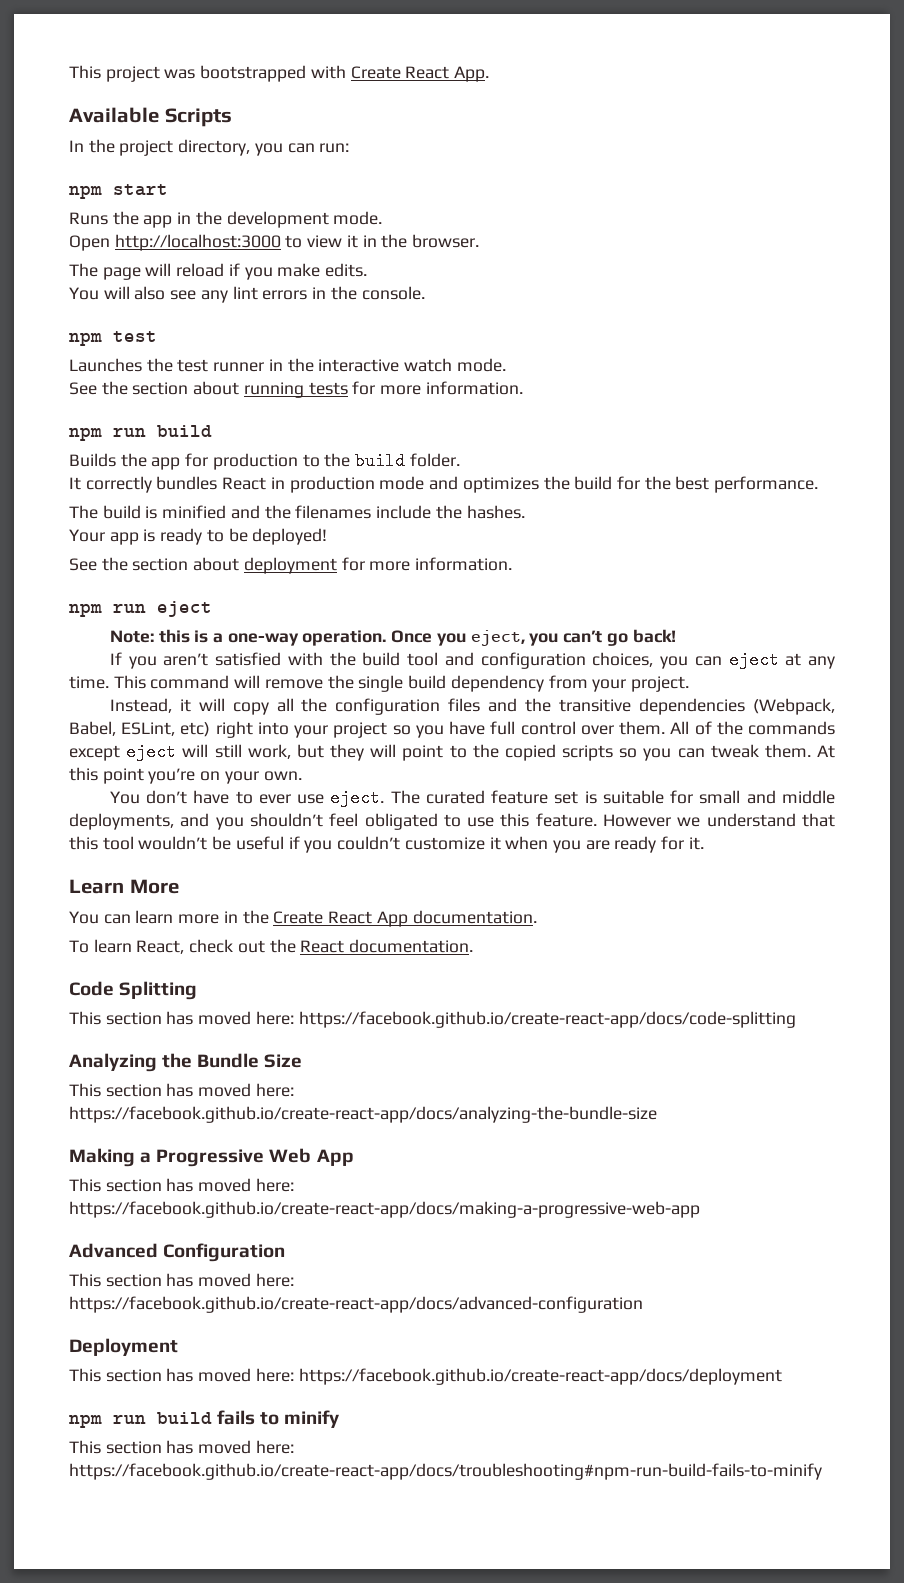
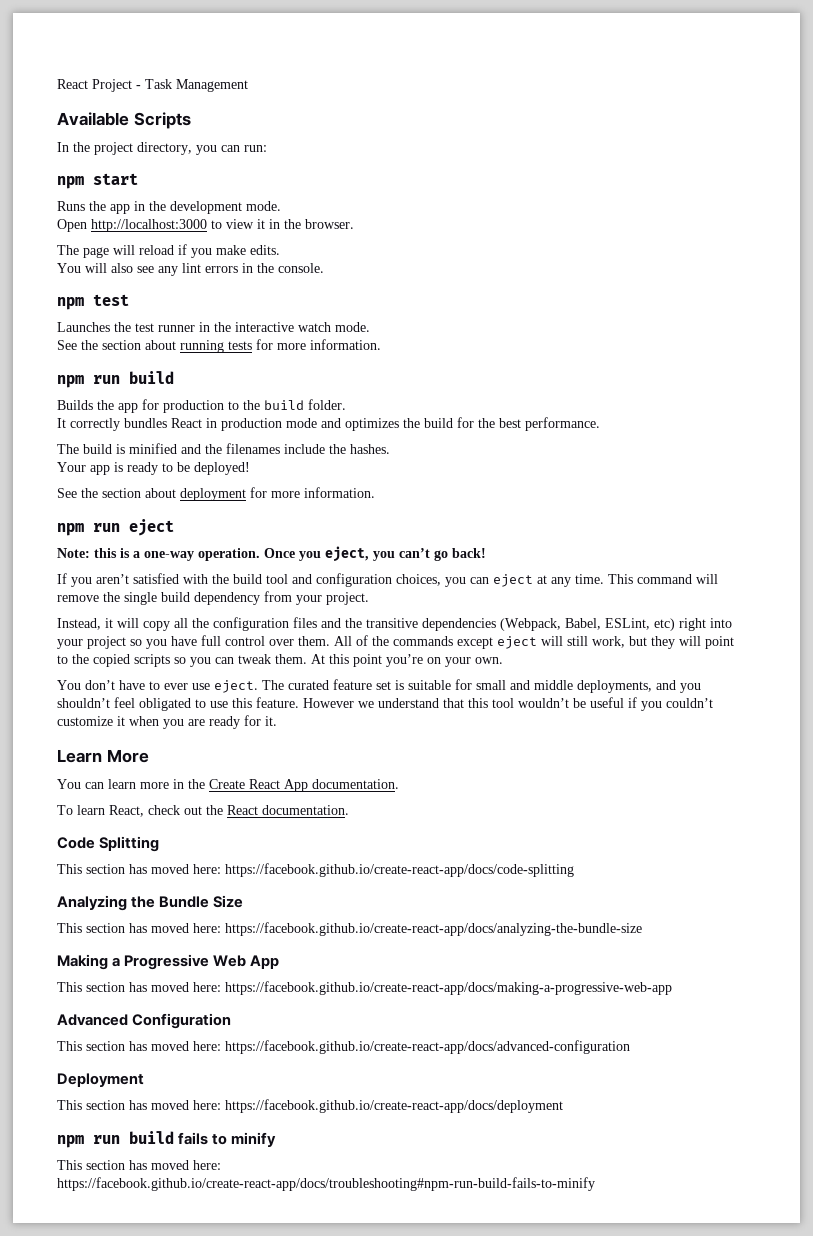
[69,65,490,82] This project was bootstrapped with Create React App. -> [57,79,248,92] React Project - Task Management

